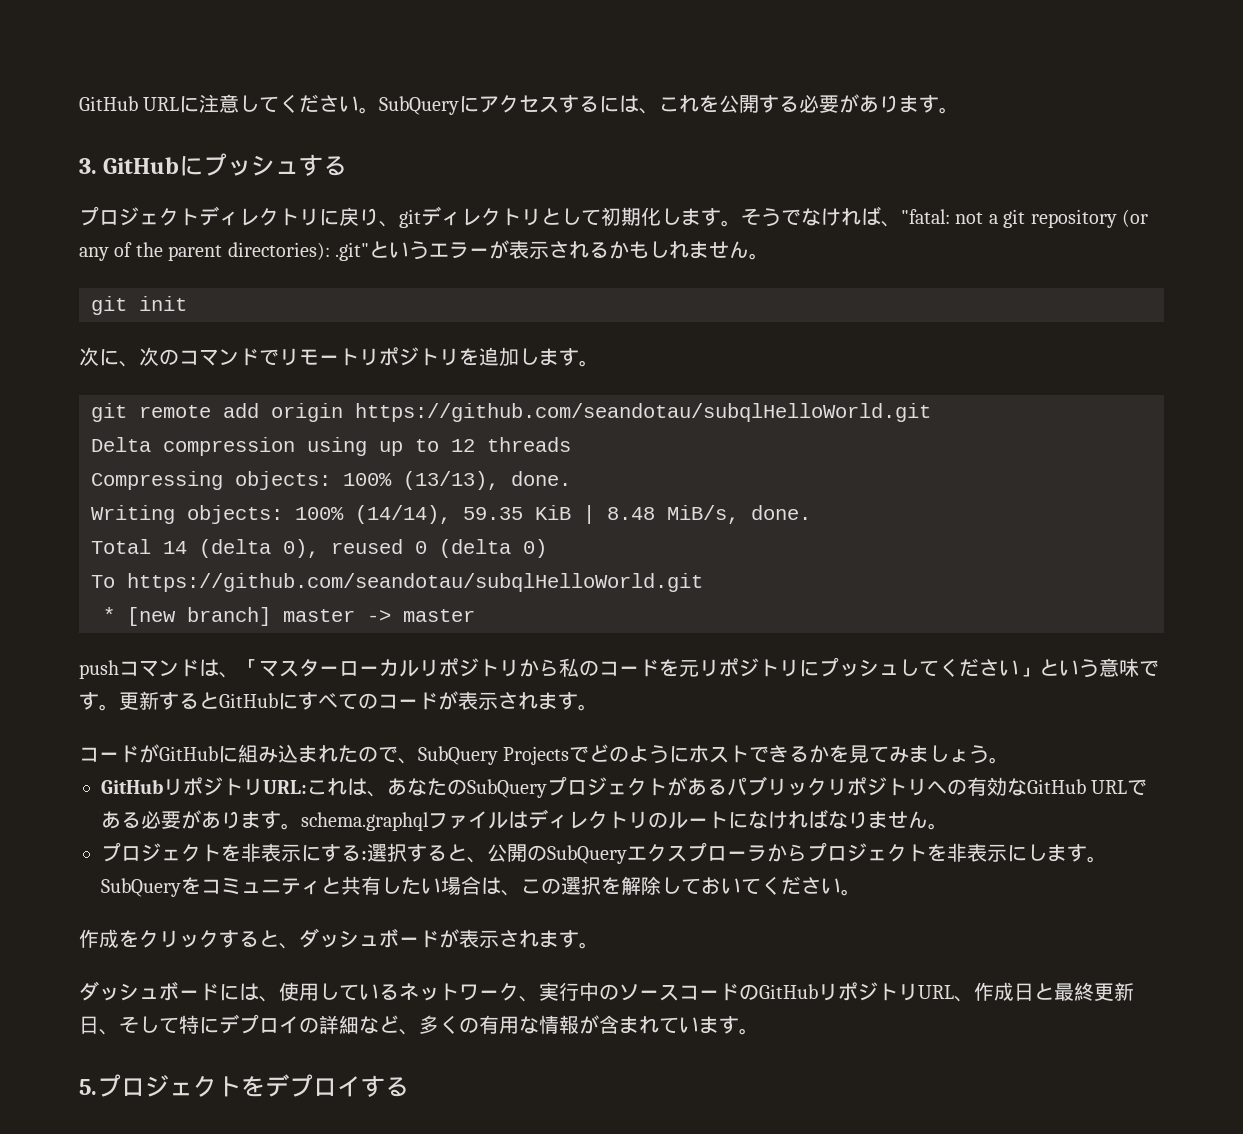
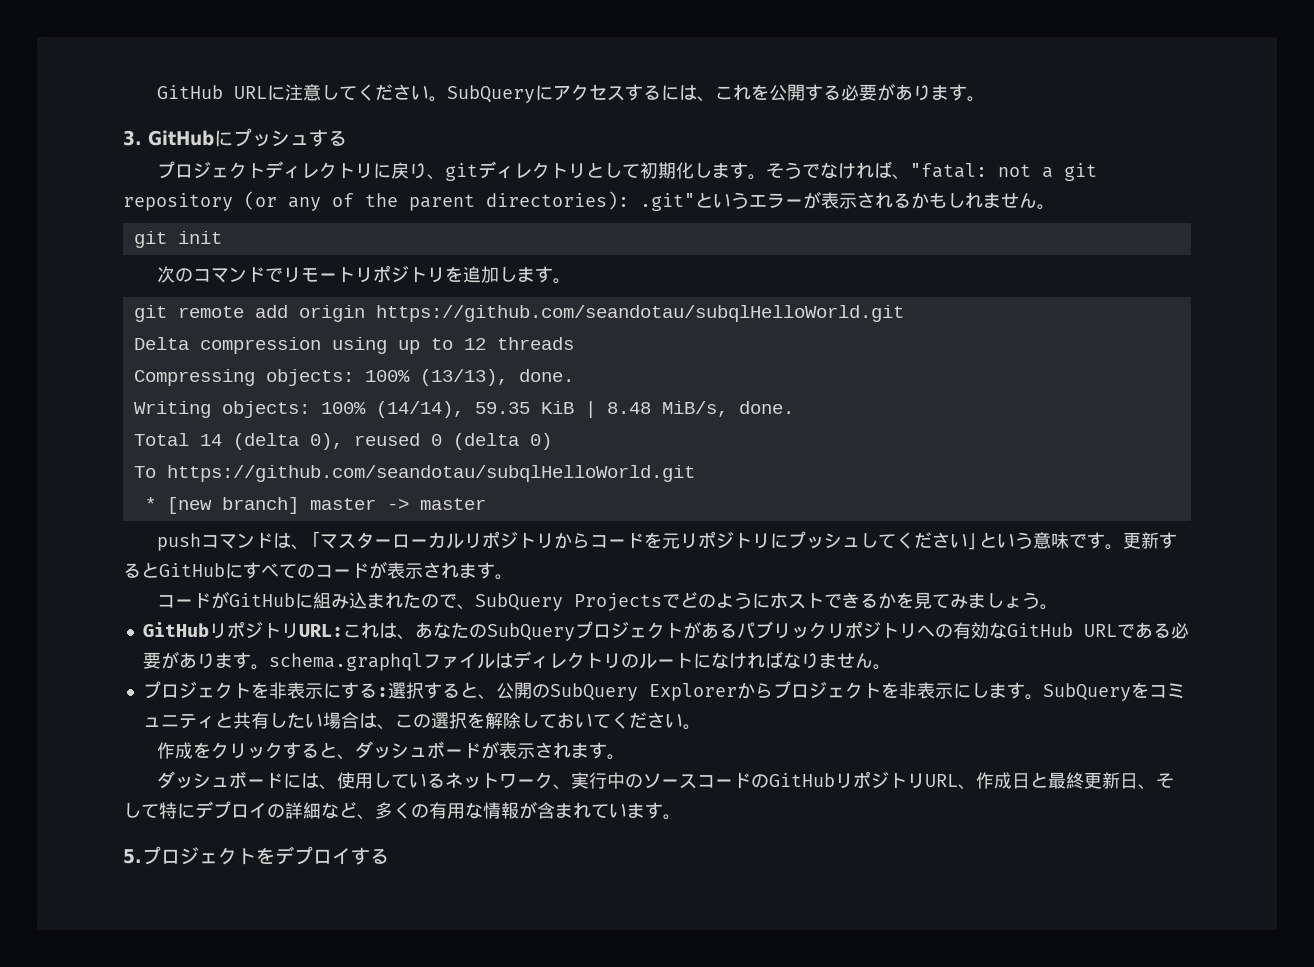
[99,347,159,367] に、次 -> (176, 274) none
[559,658,599,677] 私の -> (591, 540) none
[627,842,767,862] エクスプローラ -> [648,683,737,701] Explorer

